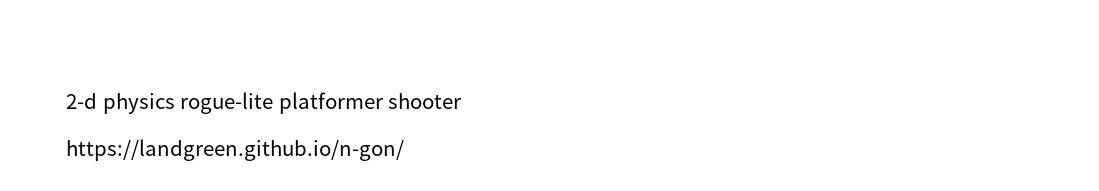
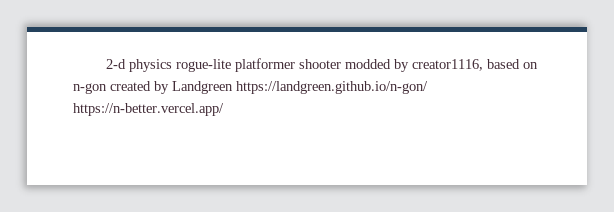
[66,139,404,161] // https://landgreen.github.io/n-gon/ -> [344,59,538,72] [73,81,428,94] [73,103,224,116] modded by creator1116, based on n-gon created by Landgreen https://landgreen.github.io/n-gon/ https://n-better.vercel.app/

